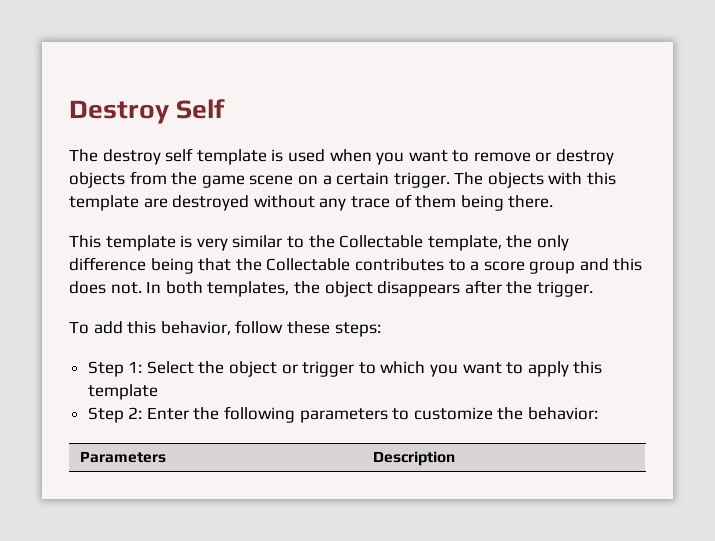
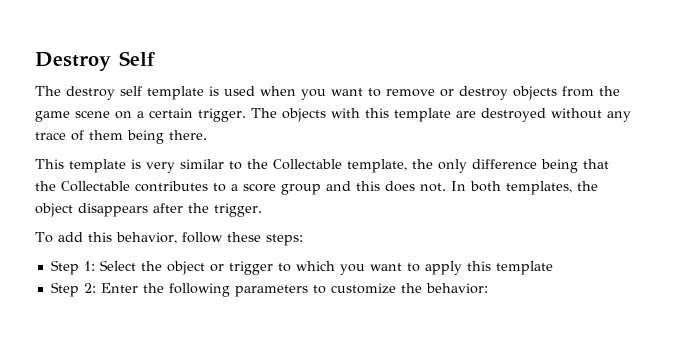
[80,451,167,463] [373,451,456,466] // Parameters | Description -> (488, 288) none

